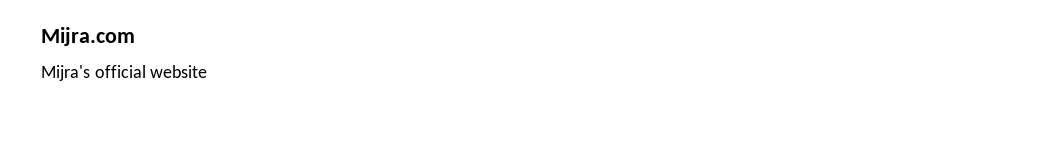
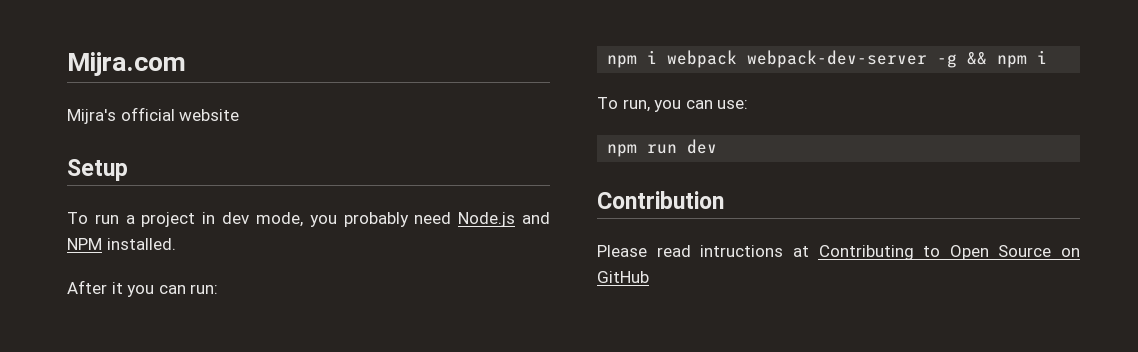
(208, 71) none -> [67,159,128,181] [67,212,550,227] [67,238,176,250] [67,280,219,297] [607,50,1048,68] [597,97,749,112] [607,139,718,157] [597,191,724,209] [597,245,1080,260] [597,271,649,283] // Setup // To run a project in dev mode, you probably need Node.js and NPM installed. // After it you can run: // npm i webpack webpack-dev-server -g && npm i // To run, you can use: // npm run dev // Contribution // Please read intructions at Contributing to Open Source on GitHub

